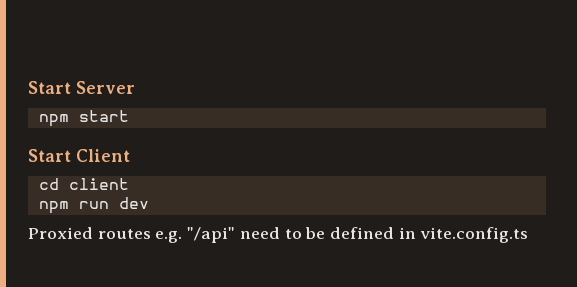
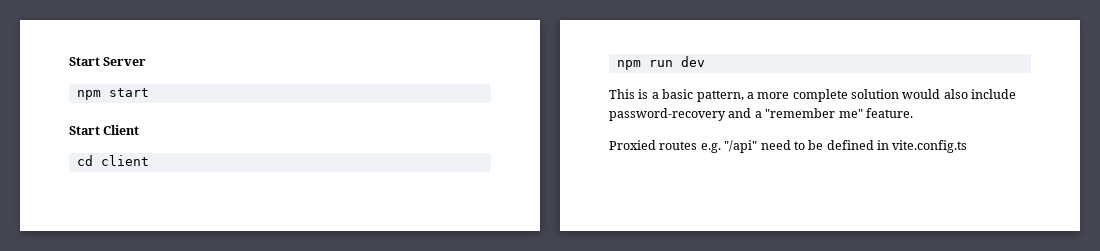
(149, 203) none -> [609,89,1017,102] [609,108,913,121] // This is a basic pattern, a more complete solution would also include password-recovery and a "remember me" feature.

